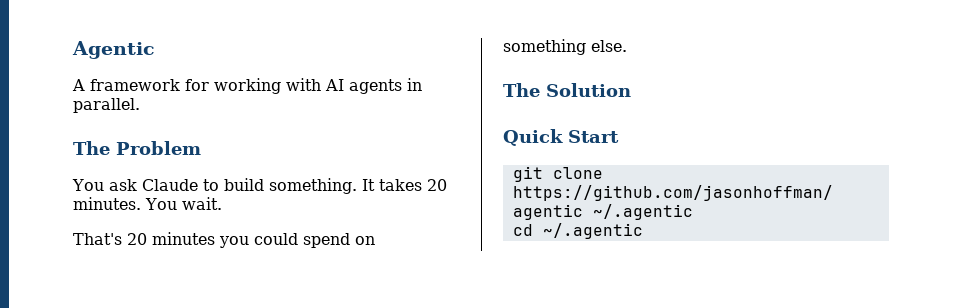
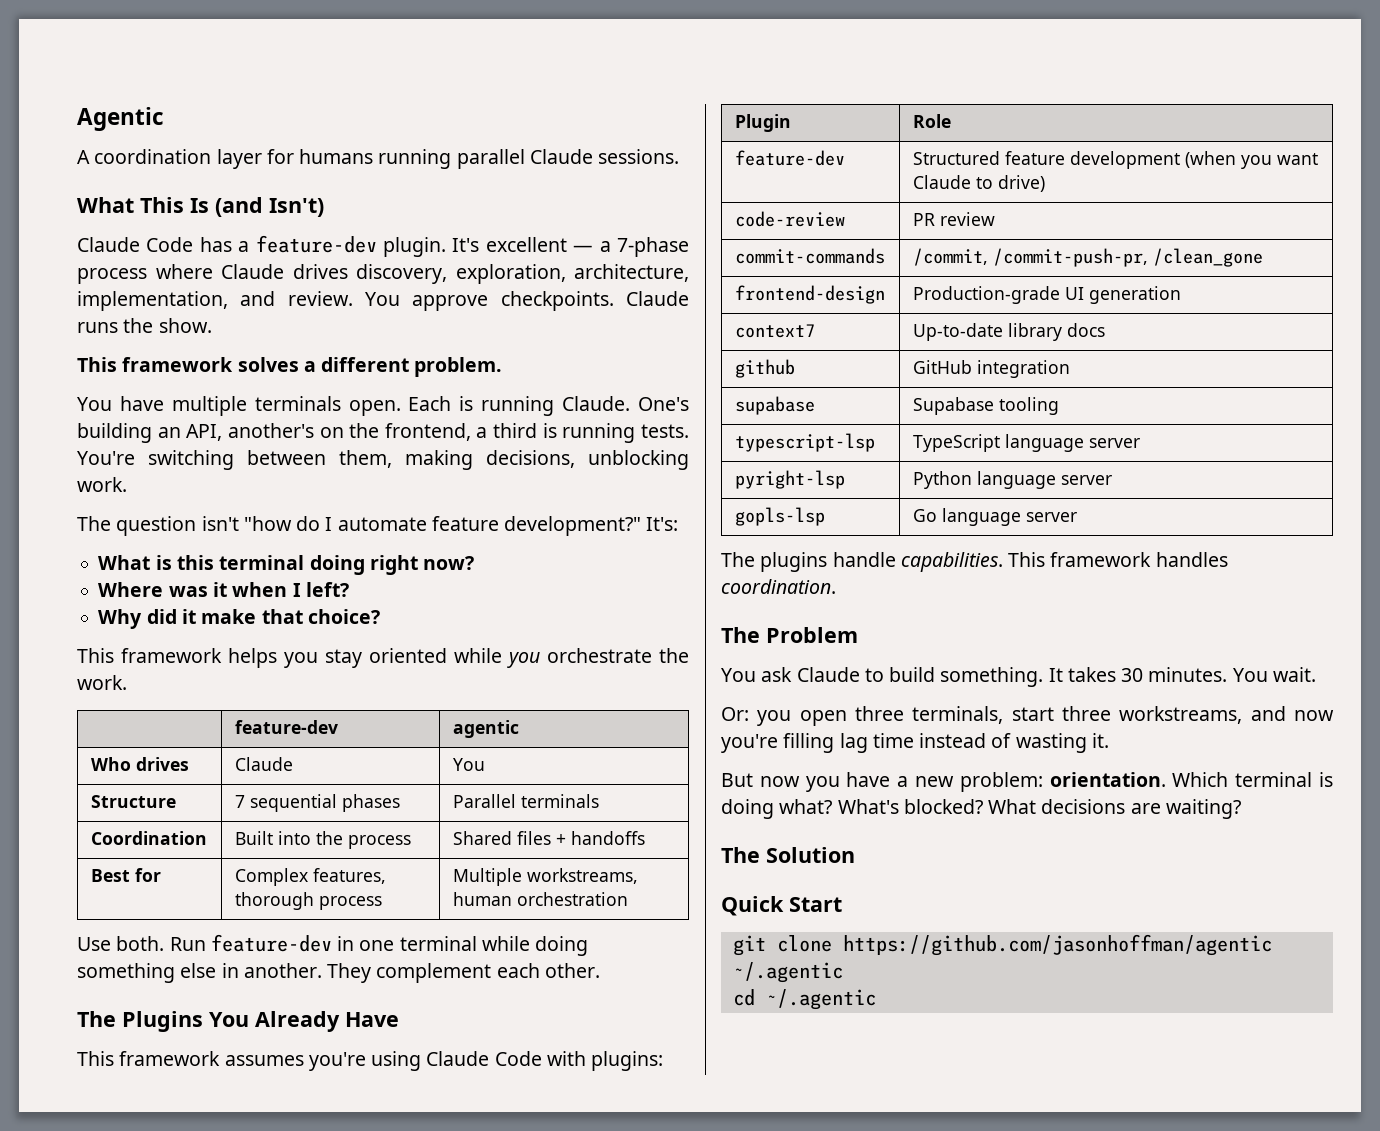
[90,78,422,94] [73,98,140,113] framework for working with AI agents in parallel. -> [94,149,680,169] [77,197,324,217] [77,235,689,257] [77,264,689,284] [77,291,689,311] [77,318,212,333] [77,357,503,377] [77,396,690,416] [77,423,689,443] [77,450,689,470] [77,477,127,492] [77,516,679,536] [98,555,475,575] [98,582,349,597] [98,609,380,629] [77,648,689,668] [77,675,127,690] [234,720,338,734] [452,720,519,738] [90,757,189,771] [234,757,293,771] [452,758,485,771] [90,795,176,808] [234,794,400,812] [452,794,599,808] [90,831,207,845] [234,831,411,849] [452,831,645,845] [90,868,161,882] [234,868,386,886] [234,892,382,910] [452,868,638,886] [452,892,628,906] [77,934,589,956] [77,963,600,983] [77,1011,399,1032] [77,1051,664,1071] [734,114,791,132] [912,114,951,128] [734,150,845,166] [912,151,1318,169] [912,175,1045,192] [734,211,845,227] [912,212,995,226] [734,248,885,264] [912,248,1263,267] [734,285,885,304] [912,286,1181,304] [734,324,815,338] [912,323,1105,341] [734,359,795,378] [912,360,1070,378] [734,396,815,415] [912,397,1059,415] [734,433,875,452] [912,434,1140,452] [734,470,845,489] [912,471,1112,489] [734,507,825,526] [912,508,1077,526] [721,552,1228,572] [721,579,836,594] coordination layer for humans running parallel Claude sessions. // What This Is (and Isn't) // Claude Code has a feature-dev plugin. It's excellent — a 7-phase process where Claude drives discovery, exploration, architecture, implementation, and review. You approve checkpoints. Claude runs the show. // This framework solves a different problem. // You have multiple terminals open. Each is running Claude. One's building an API, another's on the frontend, a third is running tests. You're switching between them, making decisions, unblocking work. // The question isn't "how do I automate feature development?" It's: // What is this terminal doing right now? // Where was it when I left? // Why did it make that choice? // This framework helps you stay oriented while you orchestrate the work. // | feature-dev | agentic // Who drives | Claude | You // Structure | 7 sequential phases | Parallel terminals // Coordination | Built into the process | Shared files + handoffs // Best for | Complex features, thorough process | Multiple workstreams, human orchestration // Use both. Run feature-dev in one terminal while doing something else in another. They complement each other. // The Plugins You Already Have // This framework assumes you're using Claude Code with plugins: // Plugin | Role // feature-dev | Structured feature development (when you want Claude to drive) // code-review | PR review // commit-commands | /commit, /commit-push-pr, /clean_gone // frontend-design | Production-grade UI generation // context7 | Up-to-date library docs // github | GitHub integration // supabase | Supabase tooling // typescript-lsp | TypeScript language server // pyright-lsp | Python language server // gopls-lsp | Go language server // The plugins handle capabilities. This framework handles coordination.
[426,179,447,191] 20 -> [1121,668,1144,682] 30
[73,232,375,248] [503,39,627,55] That's 20 minutes you could spend on something else. -> [721,706,1334,726] [721,733,1109,753] [721,772,1333,792] [721,799,1241,819] Or: you open three terminals, start three workstreams, and now you're filling lag time instead of wasting it. // But now you have a new problem: orientation. Which terminal is doing what? What's blocked? What decisions are waiting?

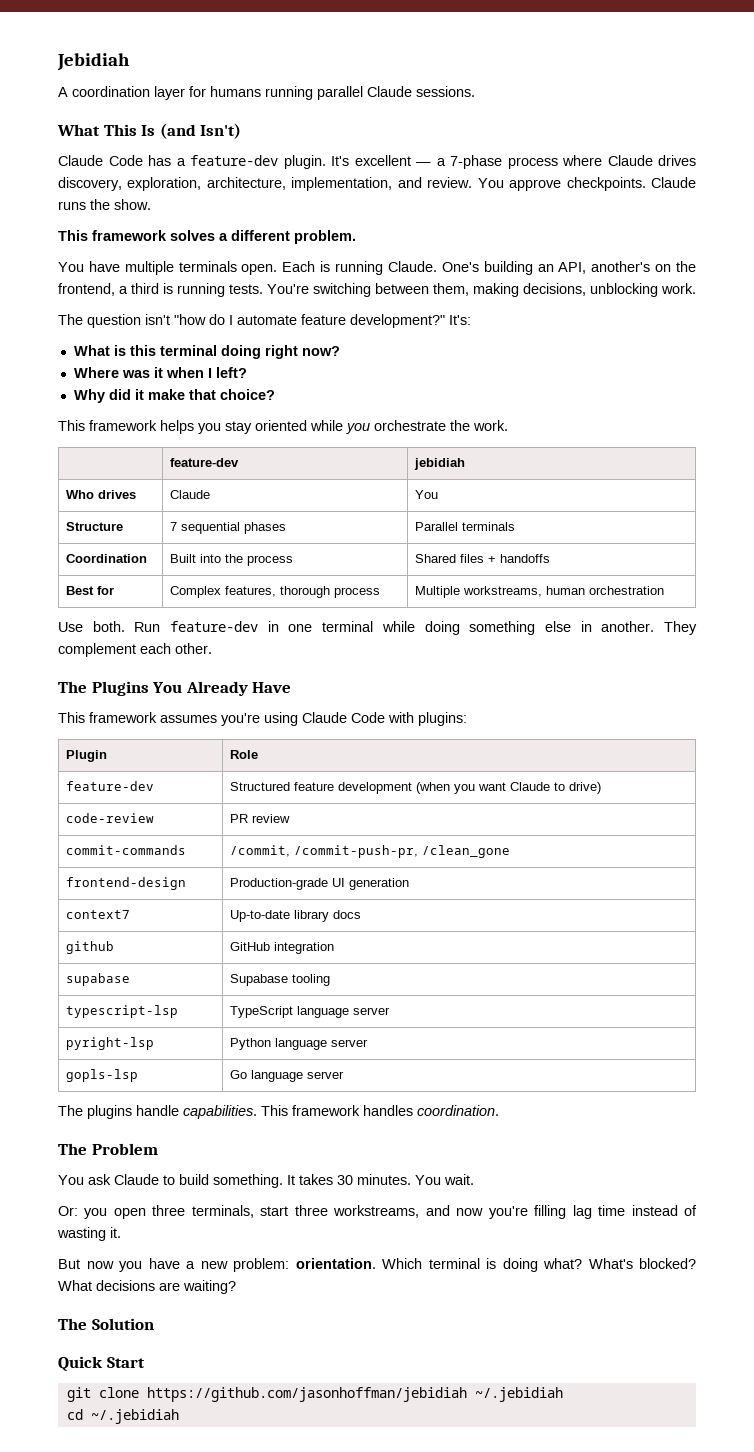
[77,107,164,131] Agentic -> [57,53,130,71] Jebidiah
[452,720,519,738] agentic -> [413,458,465,470] jebidiah
[842,934,1272,956] [732,962,843,983] https://github.com/jasonhoffman/agentic ~/.agentic -> [146,1387,563,1402] https://github.com/jasonhoffman/jebidiah ~/.jebidiah
[765,989,876,1010] ~/.agentic -> [90,1409,179,1424] ~/.jebidiah

